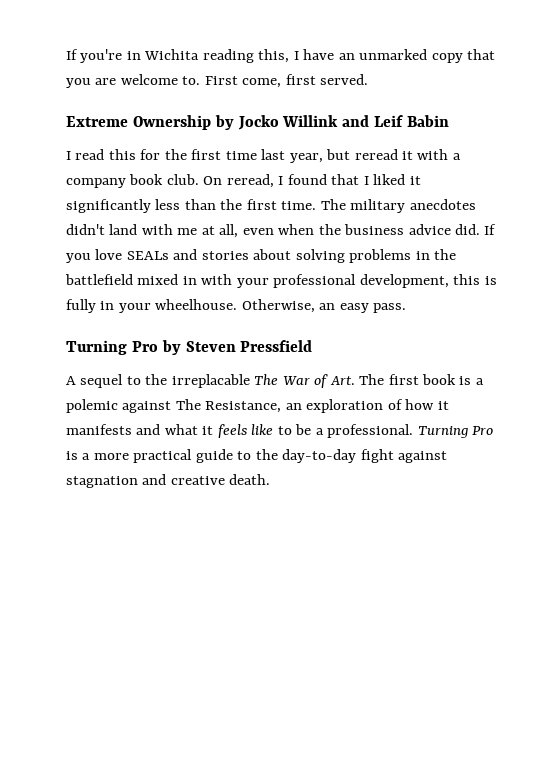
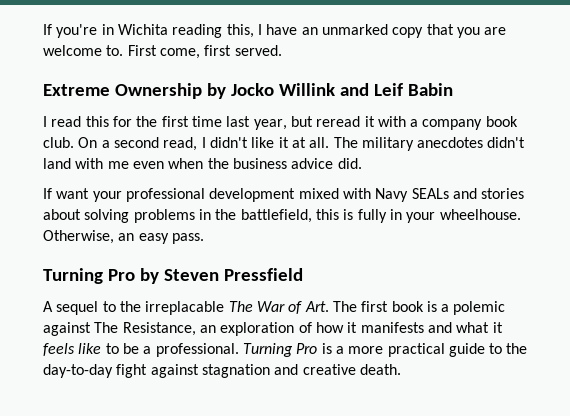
[226,174,421,188] [66,199,317,213] reread, I found that I liked it significantly less than the first time. -> [101,137,330,151] a second read, I didn't like it at all.
[201,224,239,238] at all, -> (129, 165) none
[484,224,497,235] [66,249,123,263] If you love -> [43,188,409,202] // If want your professional development mixed with Navy
[65,274,449,288] battlefield mixed in with your professional development, -> [240,209,312,223] battlefield,

